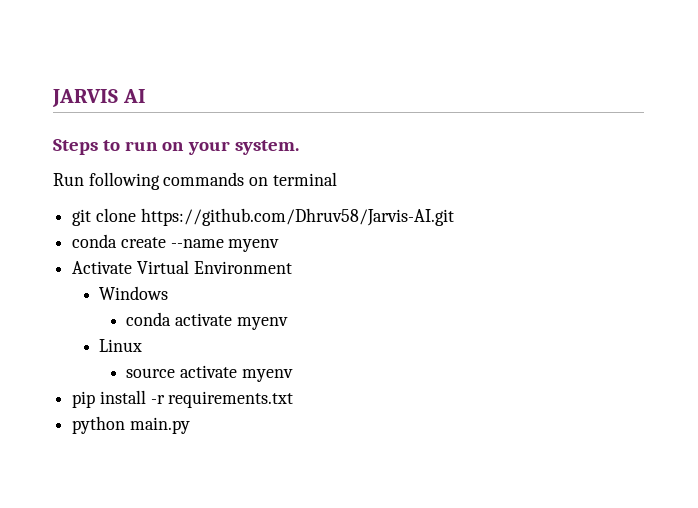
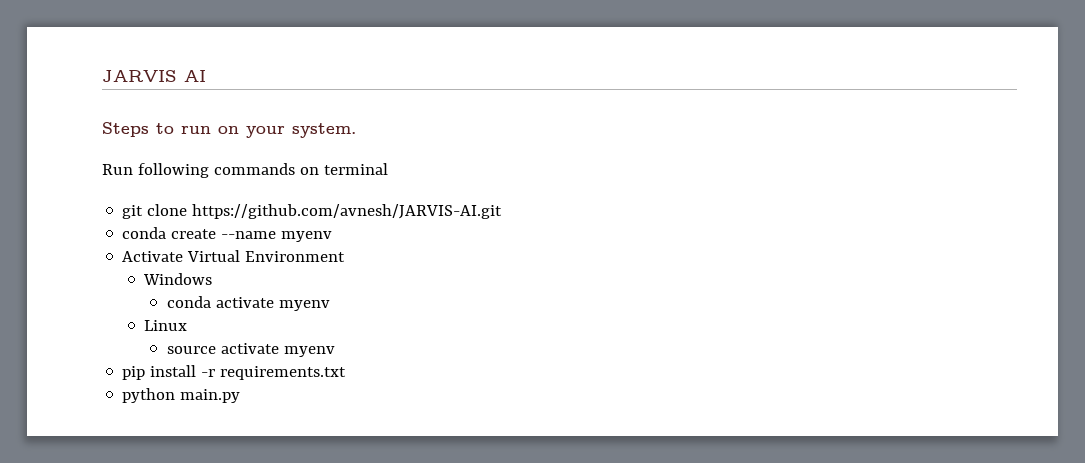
[140,208,454,226] https://github.com/Dhruv58/Jarvis-AI.git -> [192,204,503,219] https://github.com/avnesh/JARVIS-AI.git

